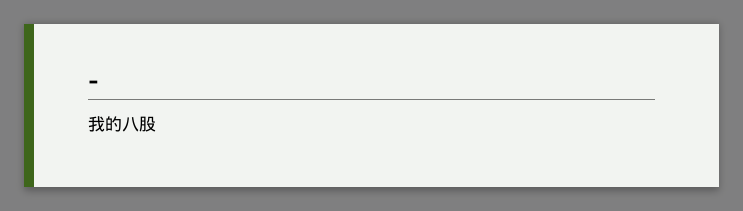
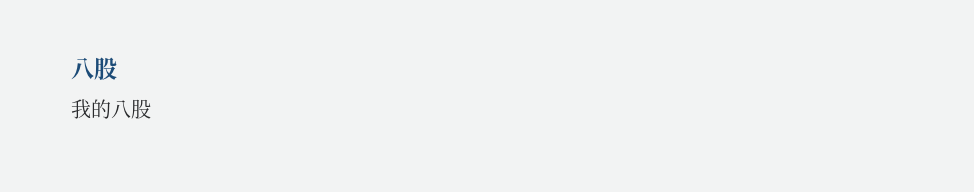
[88,80,99,89] - -> [71,57,117,80] 八股

